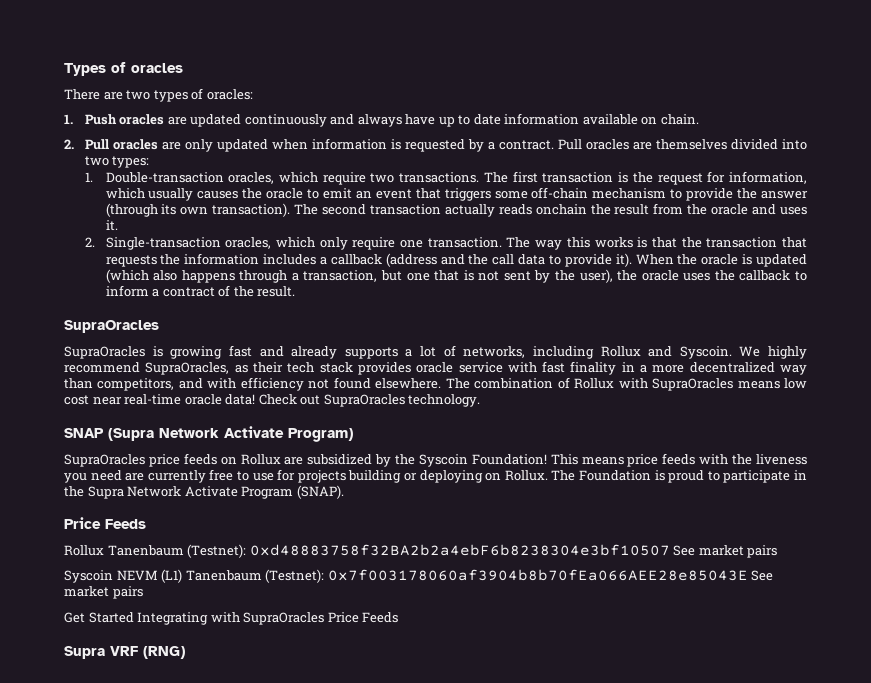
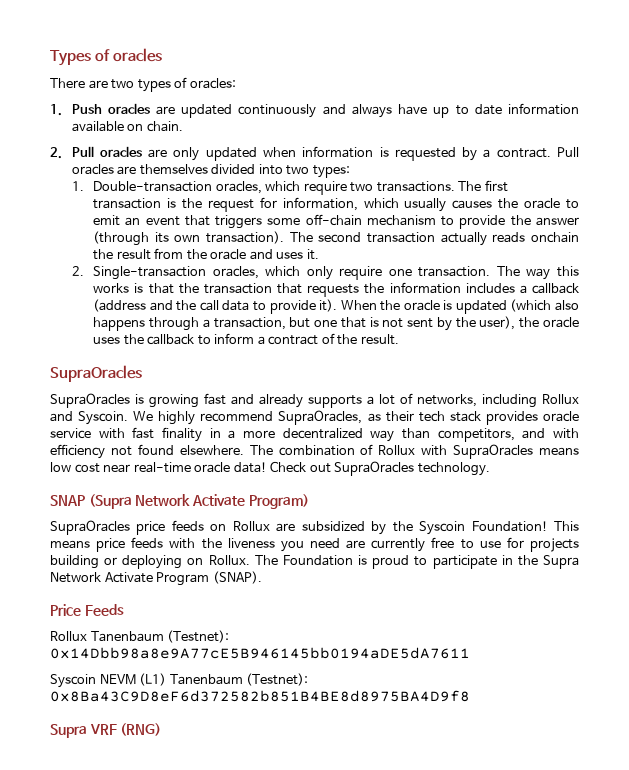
[249,544,778,558] 0xd48883758f32BA2b2a4ebF6b8238304e3bf10507 See market pairs -> [50,647,470,659] 0x14Dbb98a8e9A77cE5B946145bb0194aDE5dA7611
[327,569,774,581] [64,586,143,599] [64,612,399,625] 0x7f003178060af3904b8b70fEa066AEE28e85043E See market pairs // Get Started Integrating with SupraOracles Price Feeds -> [50,690,470,702] 0x8Ba43C9D8eF6d372582b851B4BE8d8975BA4D9f8

